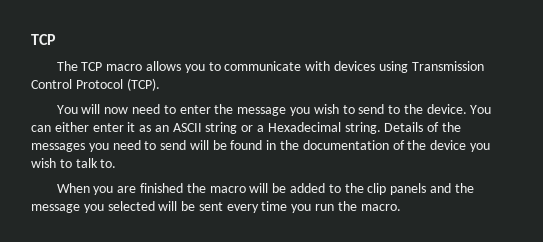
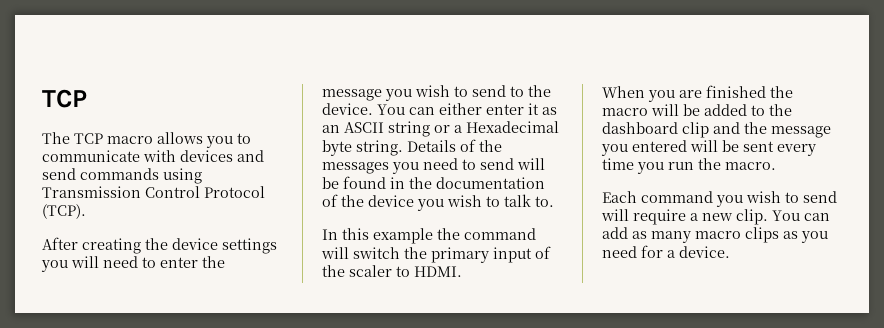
(375, 66) none -> [237,150,264,162] [42,168,159,180] and send commands
[56,104,129,114] You will now -> [42,237,277,254] [41,256,99,272] After creating the device settings you will
(341, 127) none -> [322,140,352,156] byte
(117, 163) none -> [322,228,536,244] [321,246,551,263] [322,265,462,277] // In this example the command will switch the primary input of the scaler to HDMI.
[367,183,427,195] clip panels -> [602,122,709,138] dashboard clip
[107,201,155,211] selected -> [632,140,687,152] entered
(401, 207) none -> [602,191,837,207] [601,209,830,225] [602,227,828,243] [602,245,730,258] // Each command you wish to send will require a new clip. You can add as many macro clips as you need for a device.

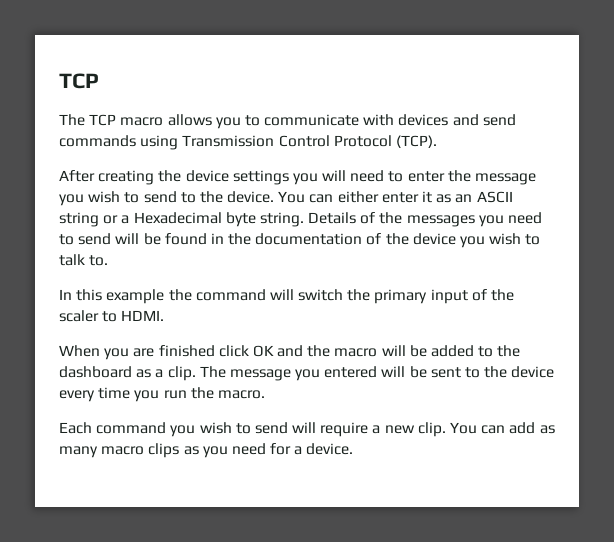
(766, 91) none -> [218,345,304,357] click OK and
[682,122,767,138] clip and the -> [136,366,226,381] as a clip. The
(774, 146) none -> [465,366,555,378] to the device

